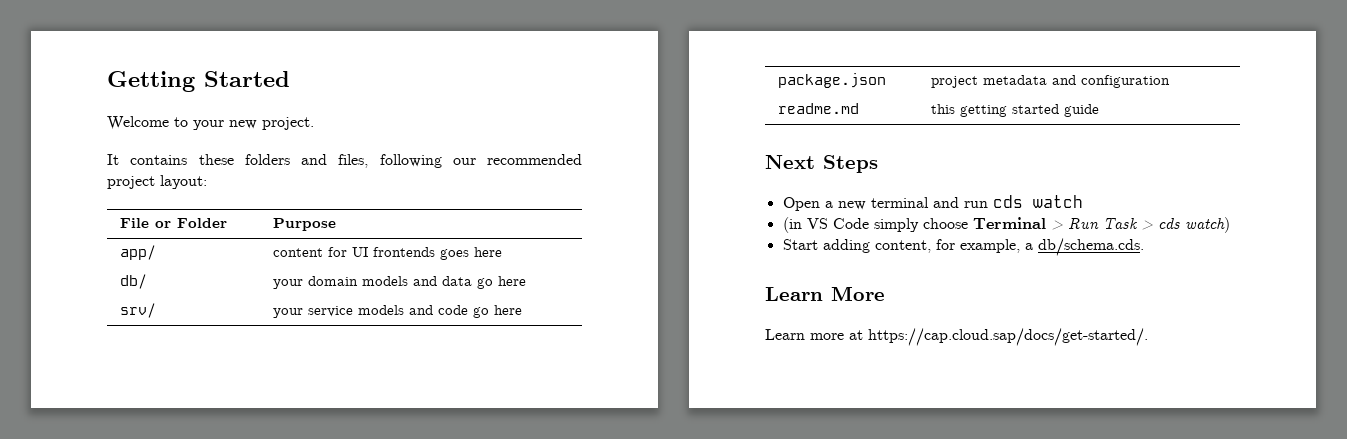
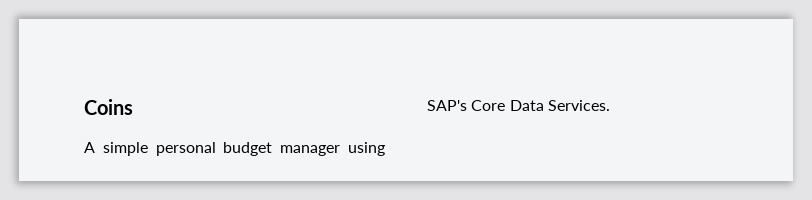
[107,71,290,92] [107,116,314,130] [107,154,582,168] [107,175,207,189] [119,218,227,228] [272,218,336,231] [119,245,156,260] [272,247,502,260] [119,274,147,289] [272,276,526,289] [119,303,156,318] [272,305,522,318] [777,73,886,88] [930,75,1170,88] [777,103,859,114] [930,104,1099,117] [765,155,878,173] [782,195,1083,211] [782,217,1230,233] [782,238,1144,256] [765,286,885,301] [765,328,1148,346] Getting Started // Welcome to your new project. // It contains these folders and files, following our recommended project layout: // File or Folder | Purpose // app/ | content for UI frontends goes here // db/ | your domain models and data go here // srv/ | your service models and code go here // package.json | project metadata and configuration // readme.md | this getting started guide // Next Steps // Open a new terminal and run cds watch // (in VS Code simply choose Terminal > Run Task > cds watch) // Start adding content, for example, a db/schema.cds. // Learn More // Learn more at https://cap.cloud.sap/docs/get-started/. -> [84,99,133,115] [84,142,386,156] [427,100,610,111] Coins // A simple personal budget manager using SAP's Core Data Services.

